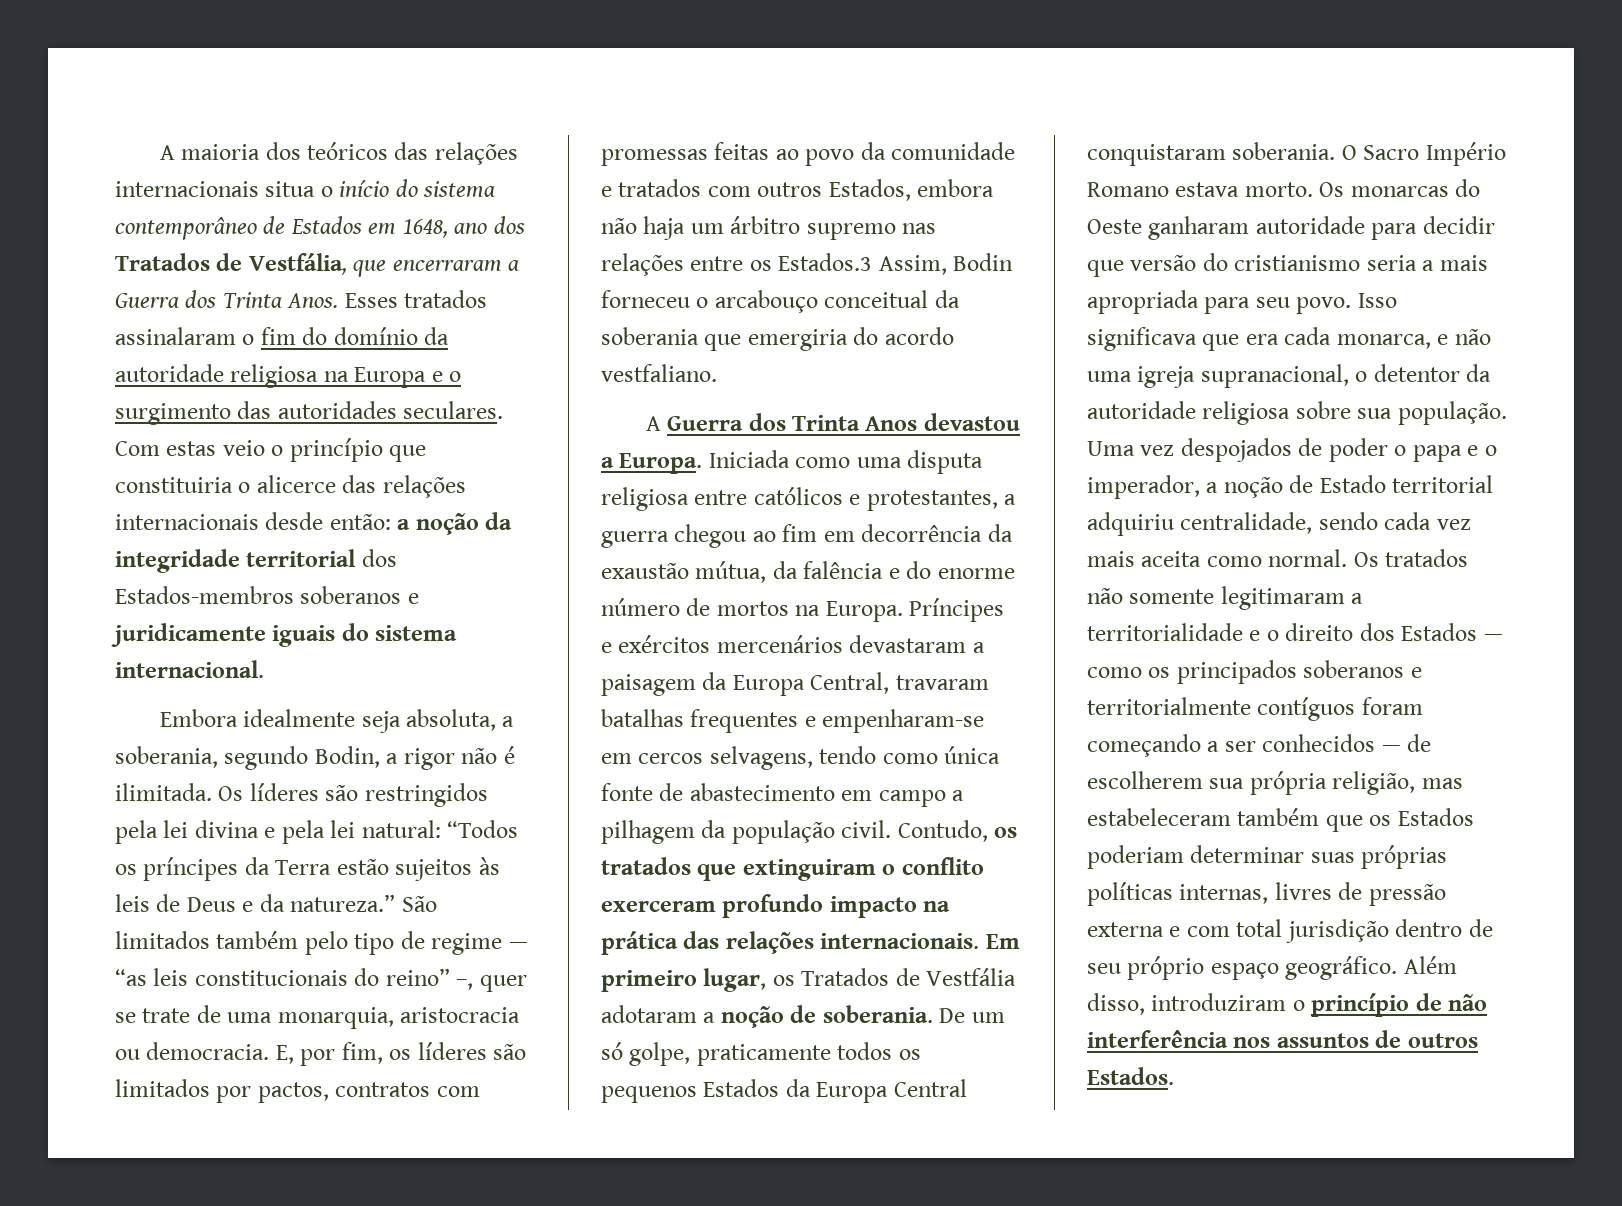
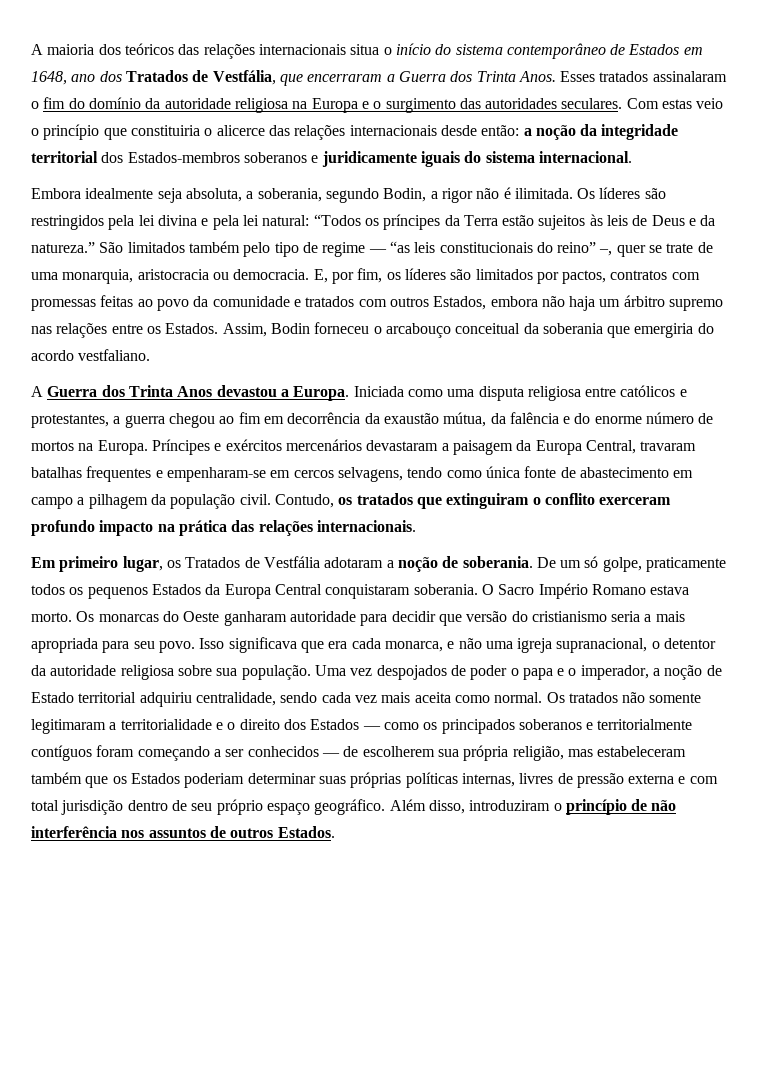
[778,253,873,271] Estados.3 -> [165,323,219,334] Estados.
(980, 941) none -> (416, 526) //

